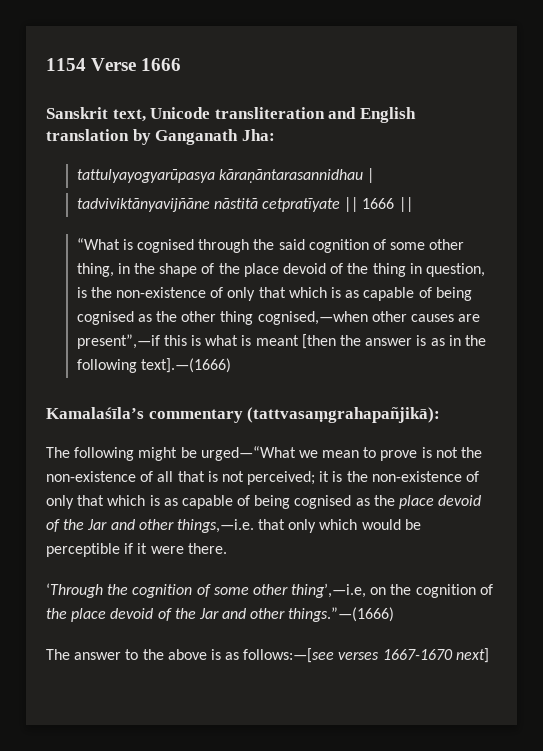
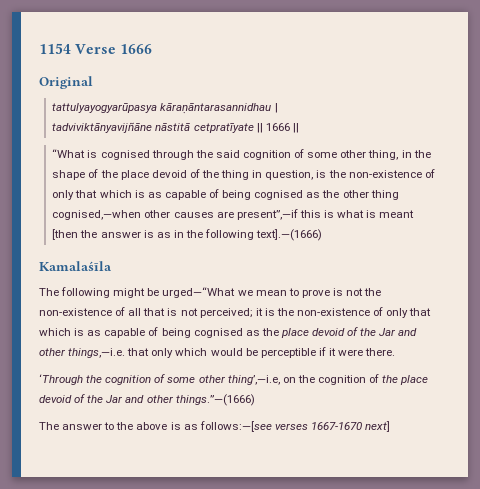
[46,107,416,123] [46,129,275,145] Sanskrit text, Unicode transliteration and English translation by Ganganath Jha: -> [39,76,93,89] Original
[46,407,441,423] Kamalaśīla’s commentary (tattvasaṃgrahapañjikā): -> [39,261,112,271] Kamalaśīla

